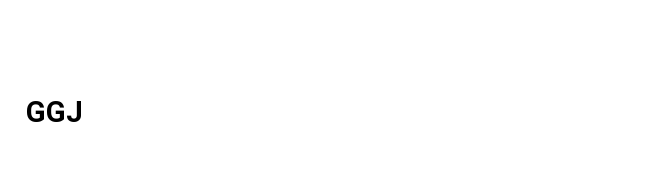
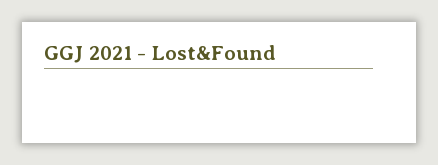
(83, 111) none -> [88,45,277,60] 2021 - Lost&Found

